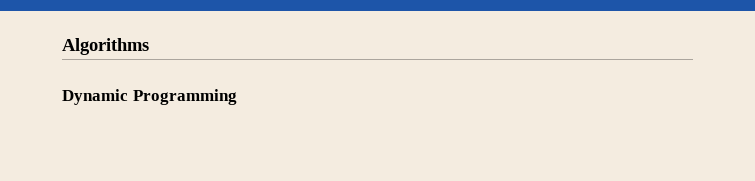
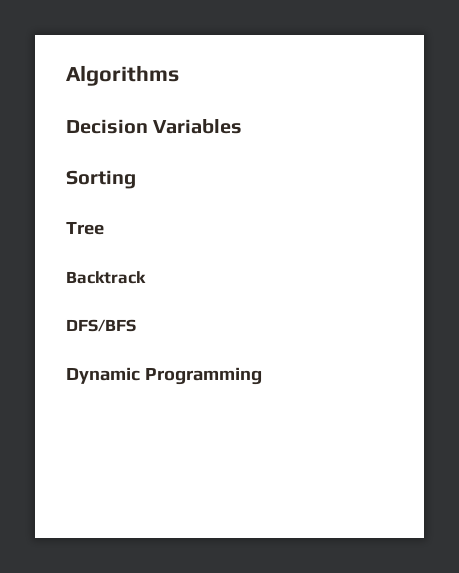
(149, 46) none -> [66,119,243,134] [66,170,136,189] [66,222,104,235] [66,271,146,284] [66,319,136,332] // Decision Variables // Sorting // Tree // Backtrack // DFS/BFS

